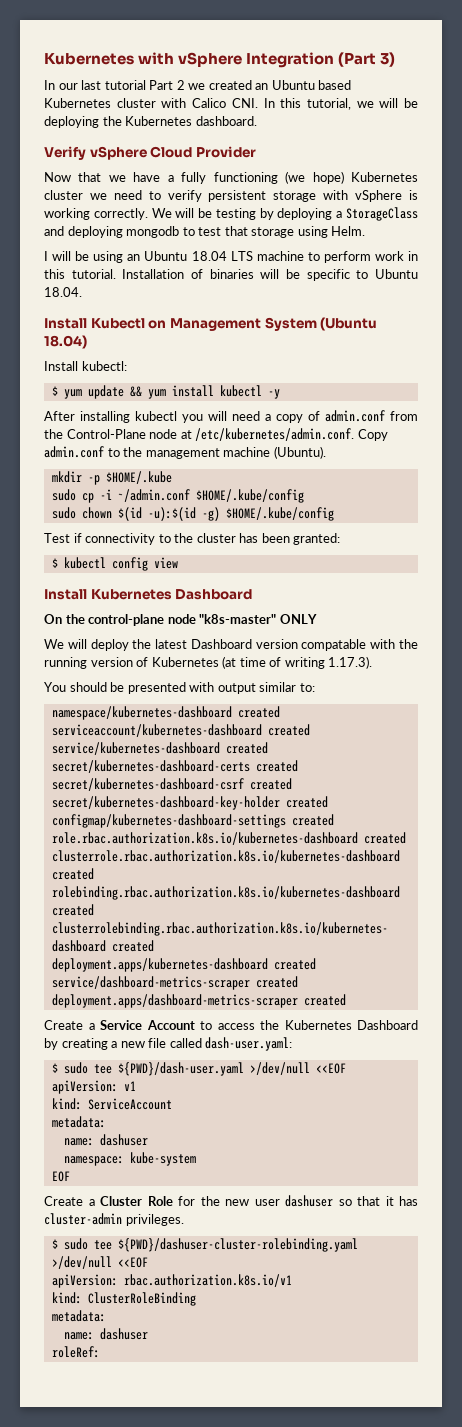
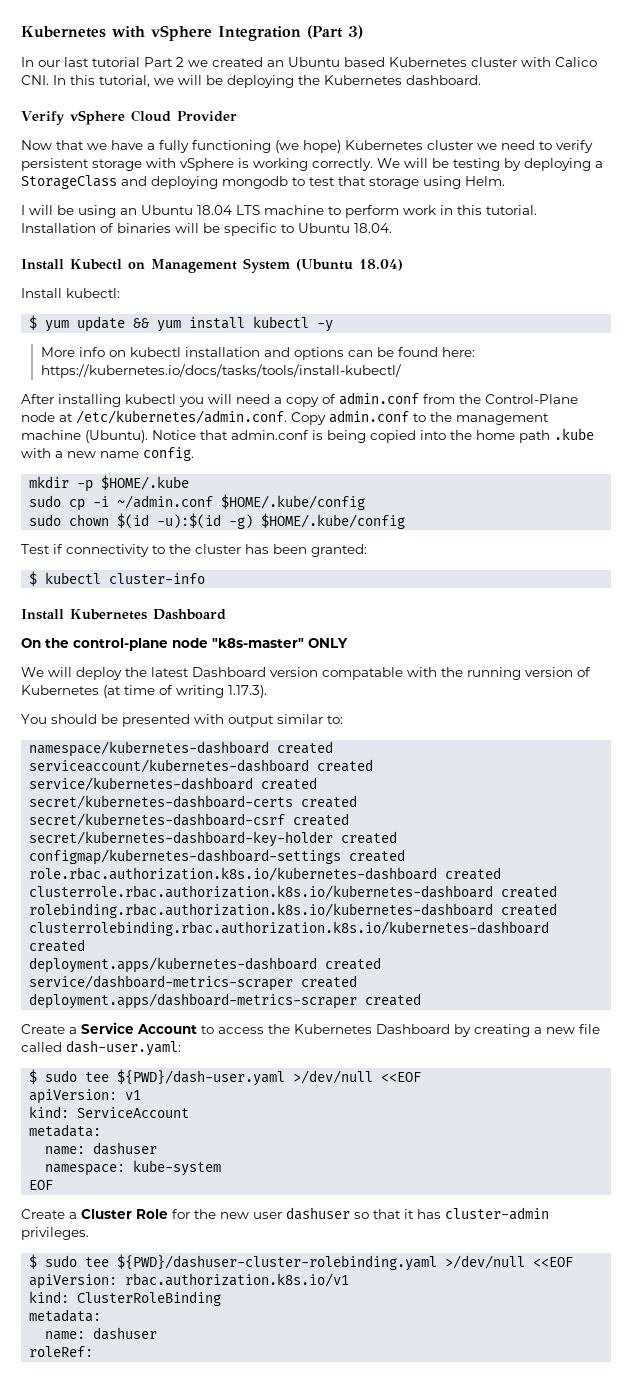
(280, 394) none -> [40,347,475,360] [40,364,401,378] // More info on kubectl installation and options can be found here: https://kubernetes.io/docs/tasks/tools/install-kubectl/
(326, 452) none -> [152,428,594,443] [21,447,194,461] Notice that admin.conf is being copied into the home path .kube with a new name config.
[111,557,178,571] config view -> [109,573,206,584] cluster-info

